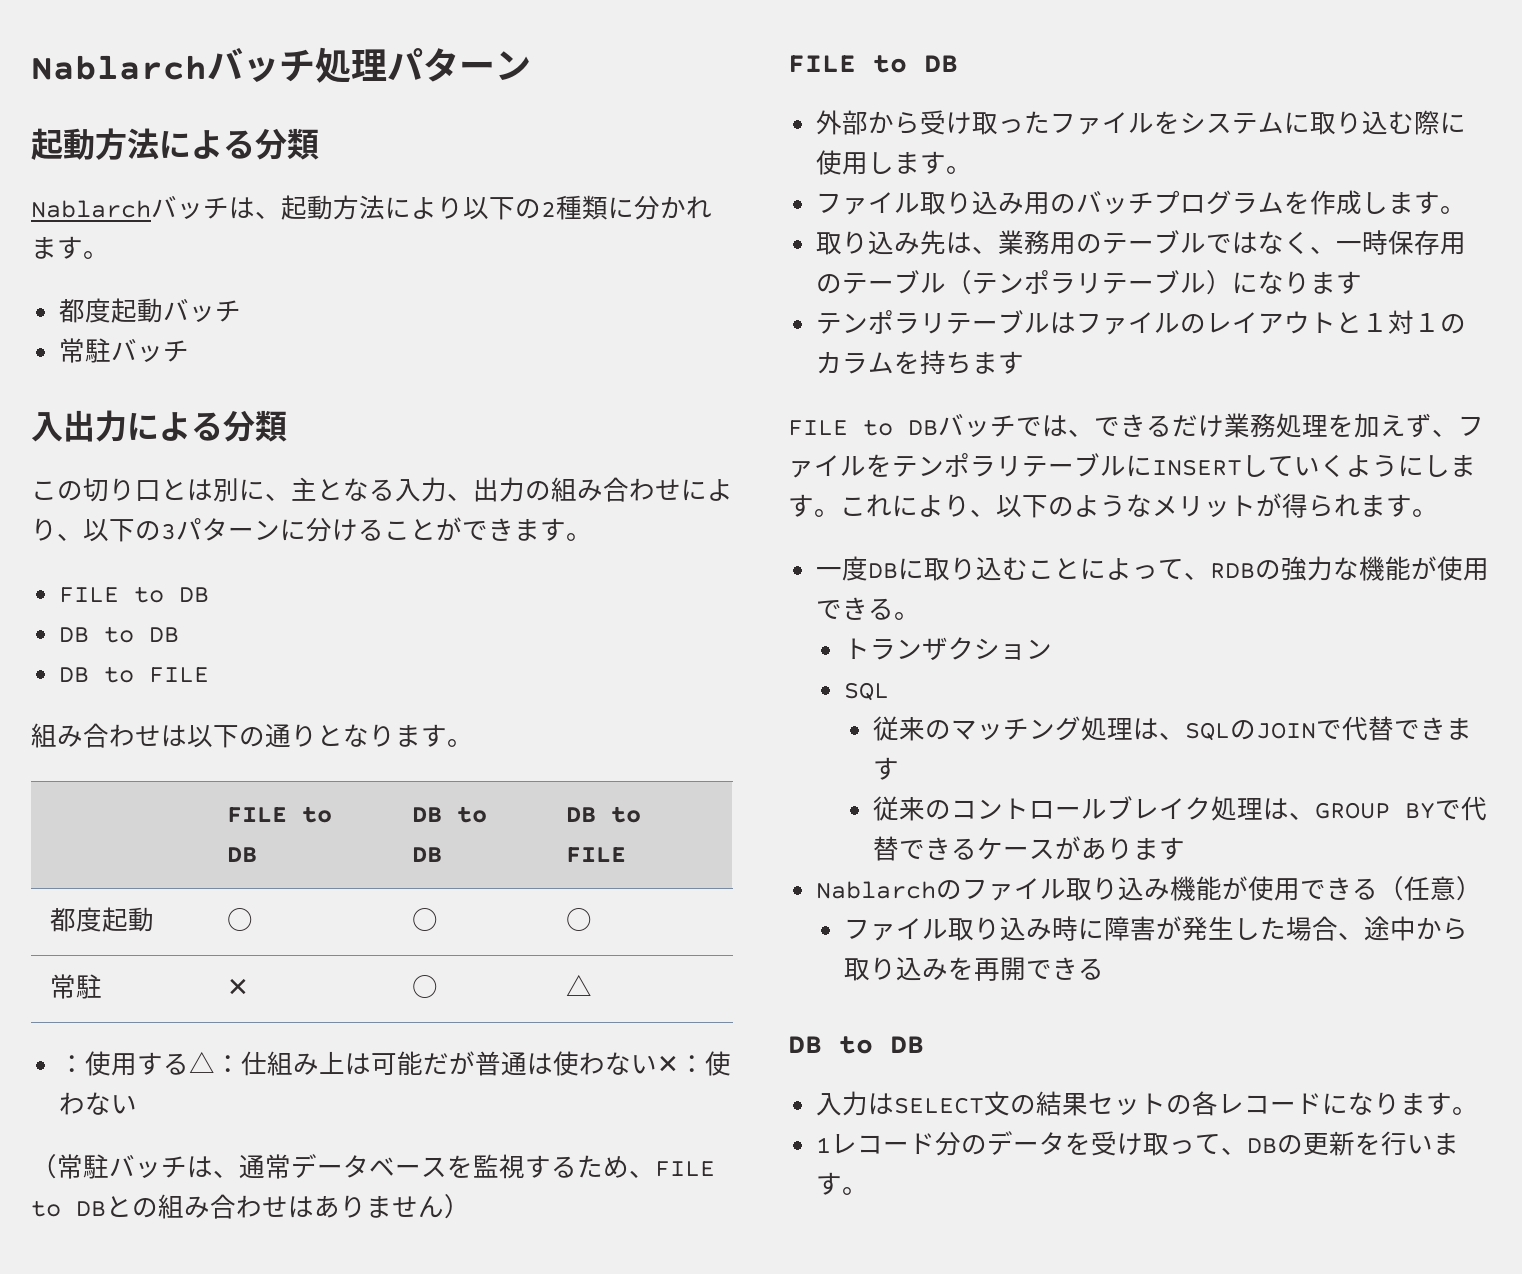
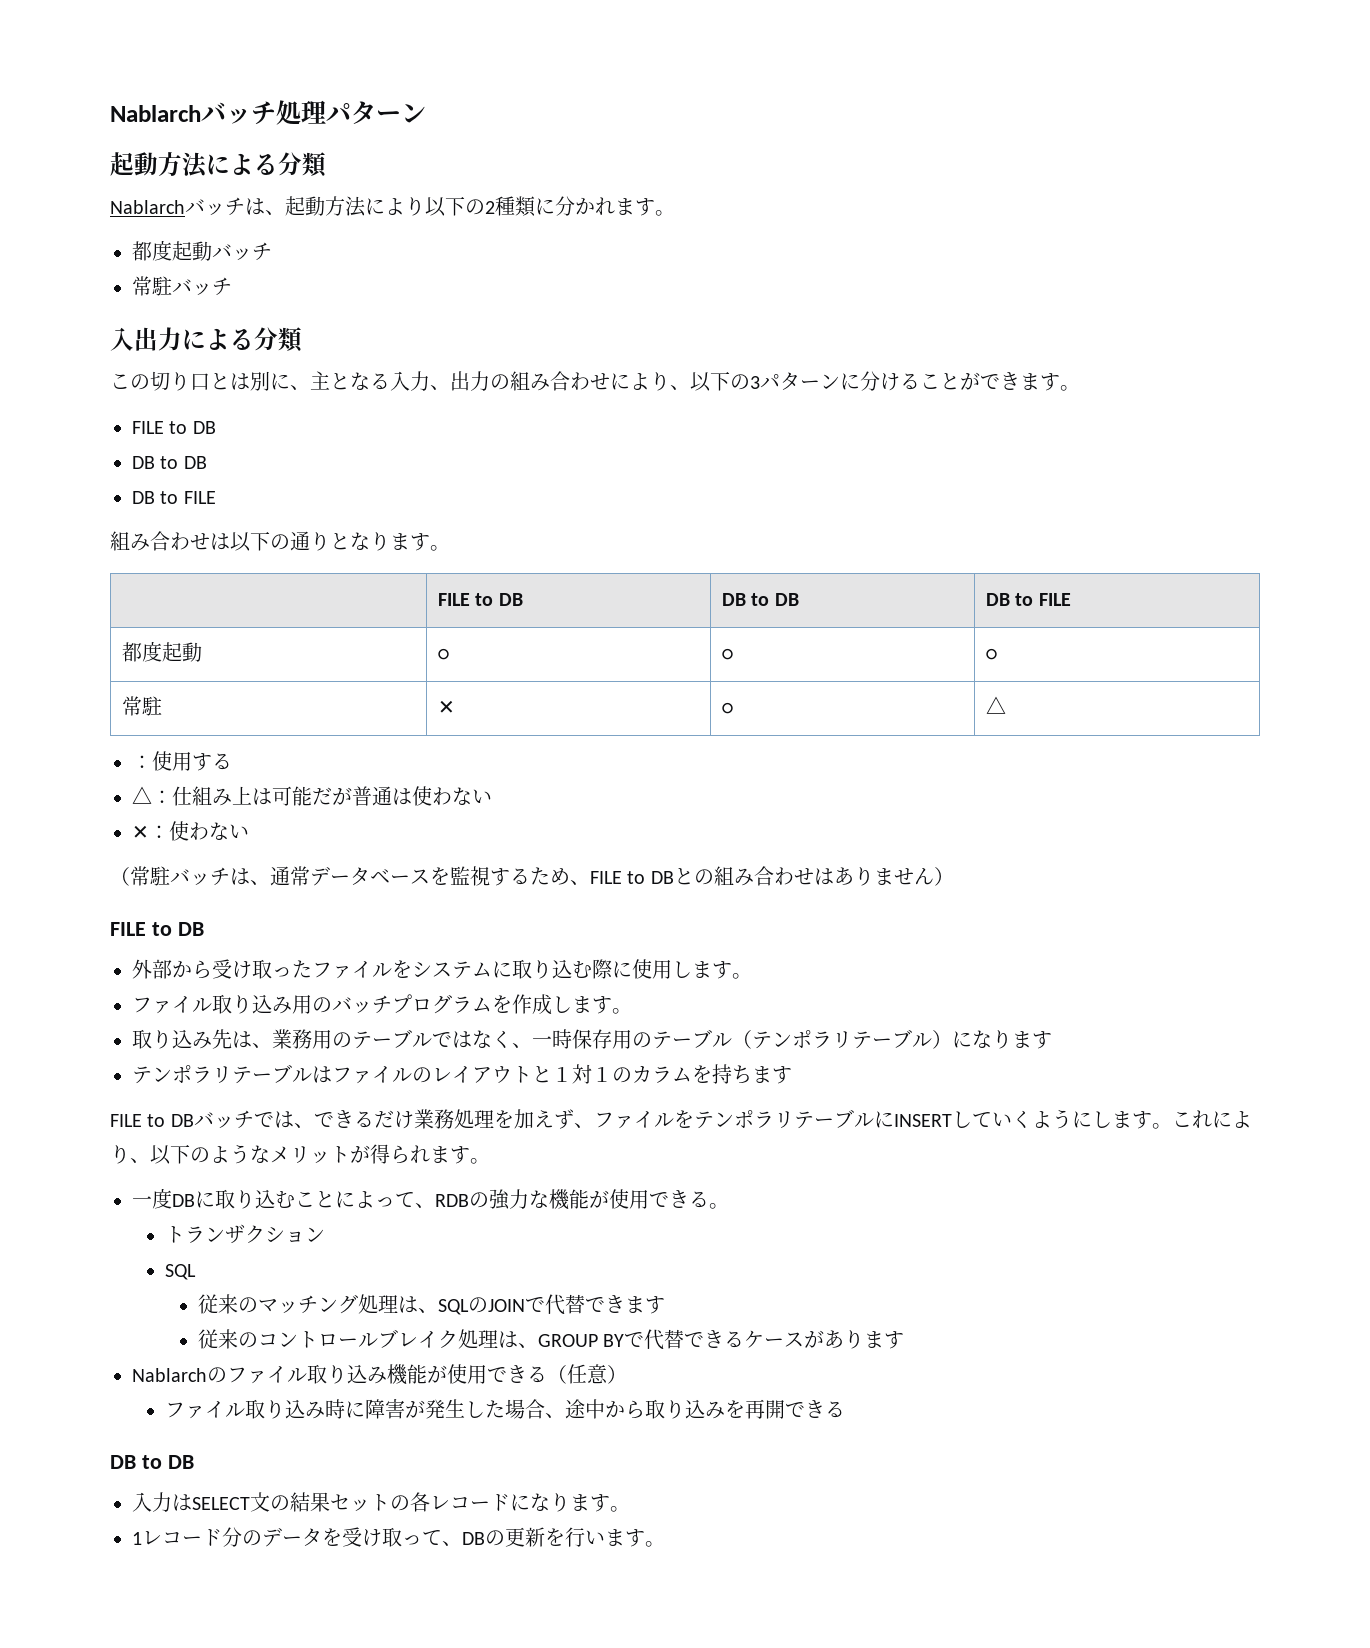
(190, 1064) none -> (232, 761) //
(658, 1064) none -> (492, 796) //

